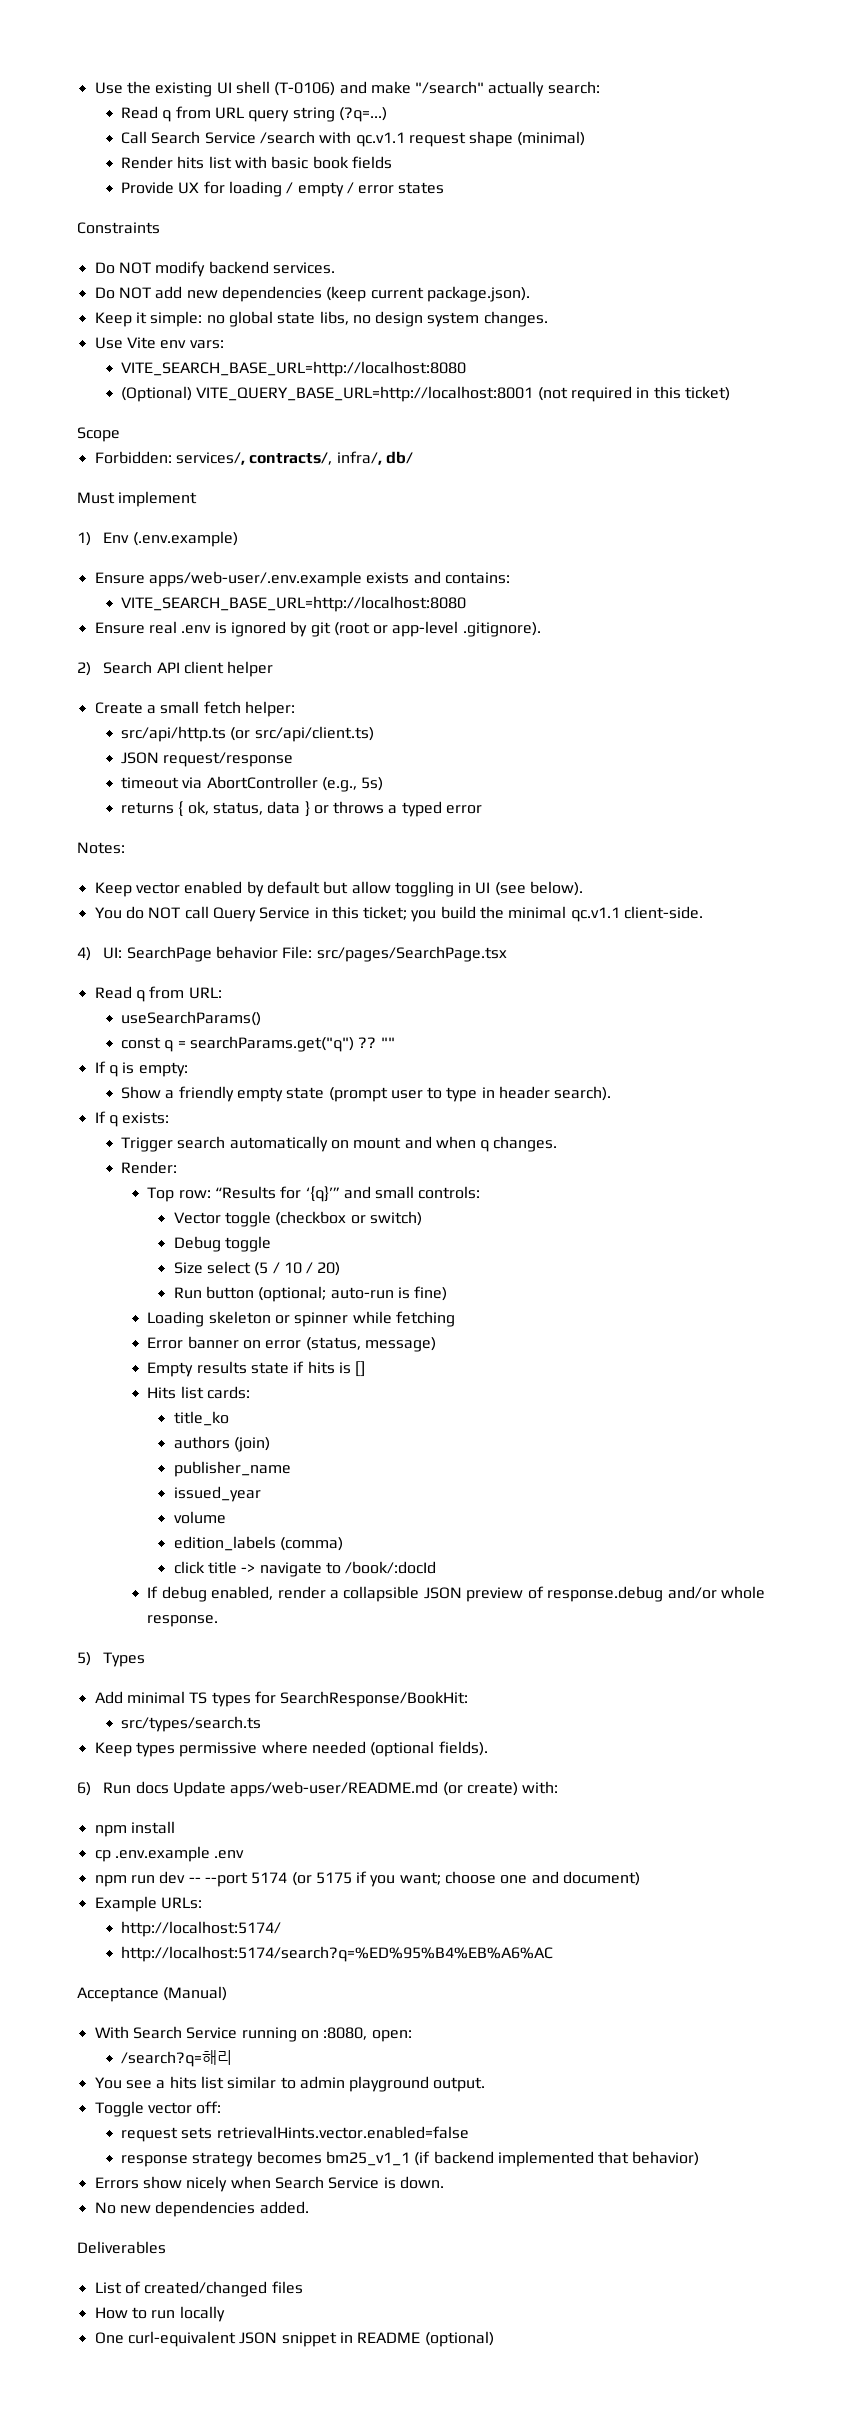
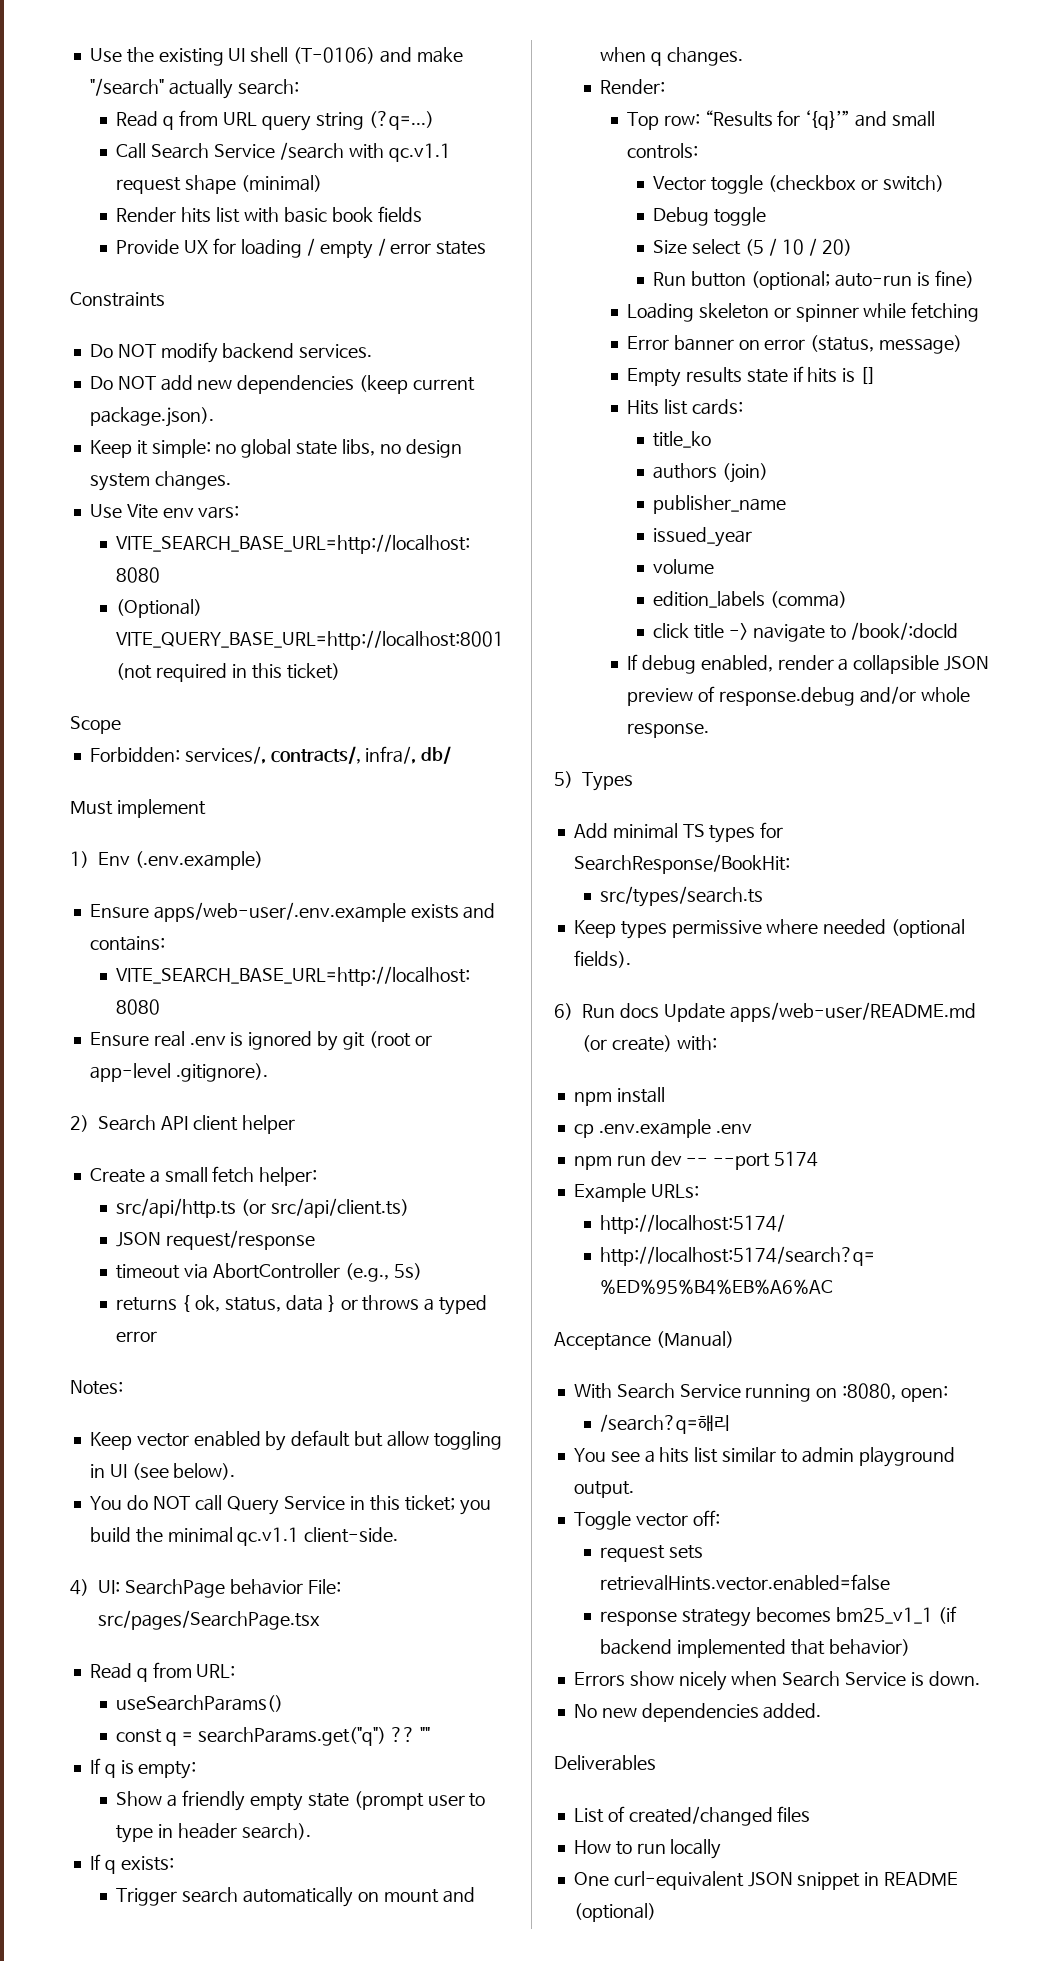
[291,1871,641,1887] (or 5175 if you want; choose one and document) -> (819, 1159) none

